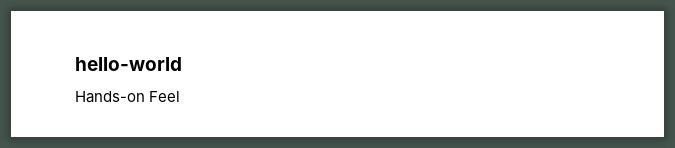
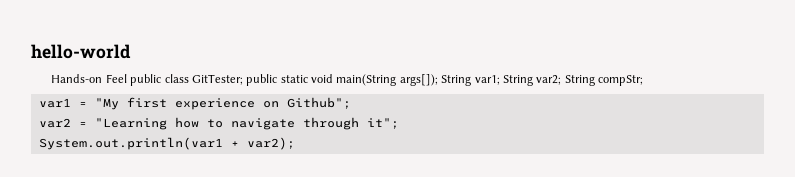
(181, 96) none -> [130,74,644,86] [38,97,351,110] [38,117,399,130] [38,137,295,150] public class GitTester; public static void main(String args[]); String var1; String var2; String compStr; // var1 = "My first experience on Github"; // var2 = "Learning how to navigate through it"; // System.out.println(var1 + var2);

